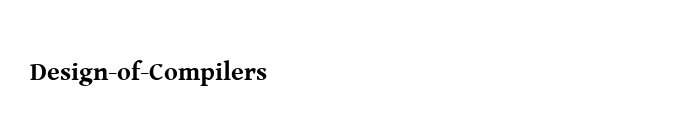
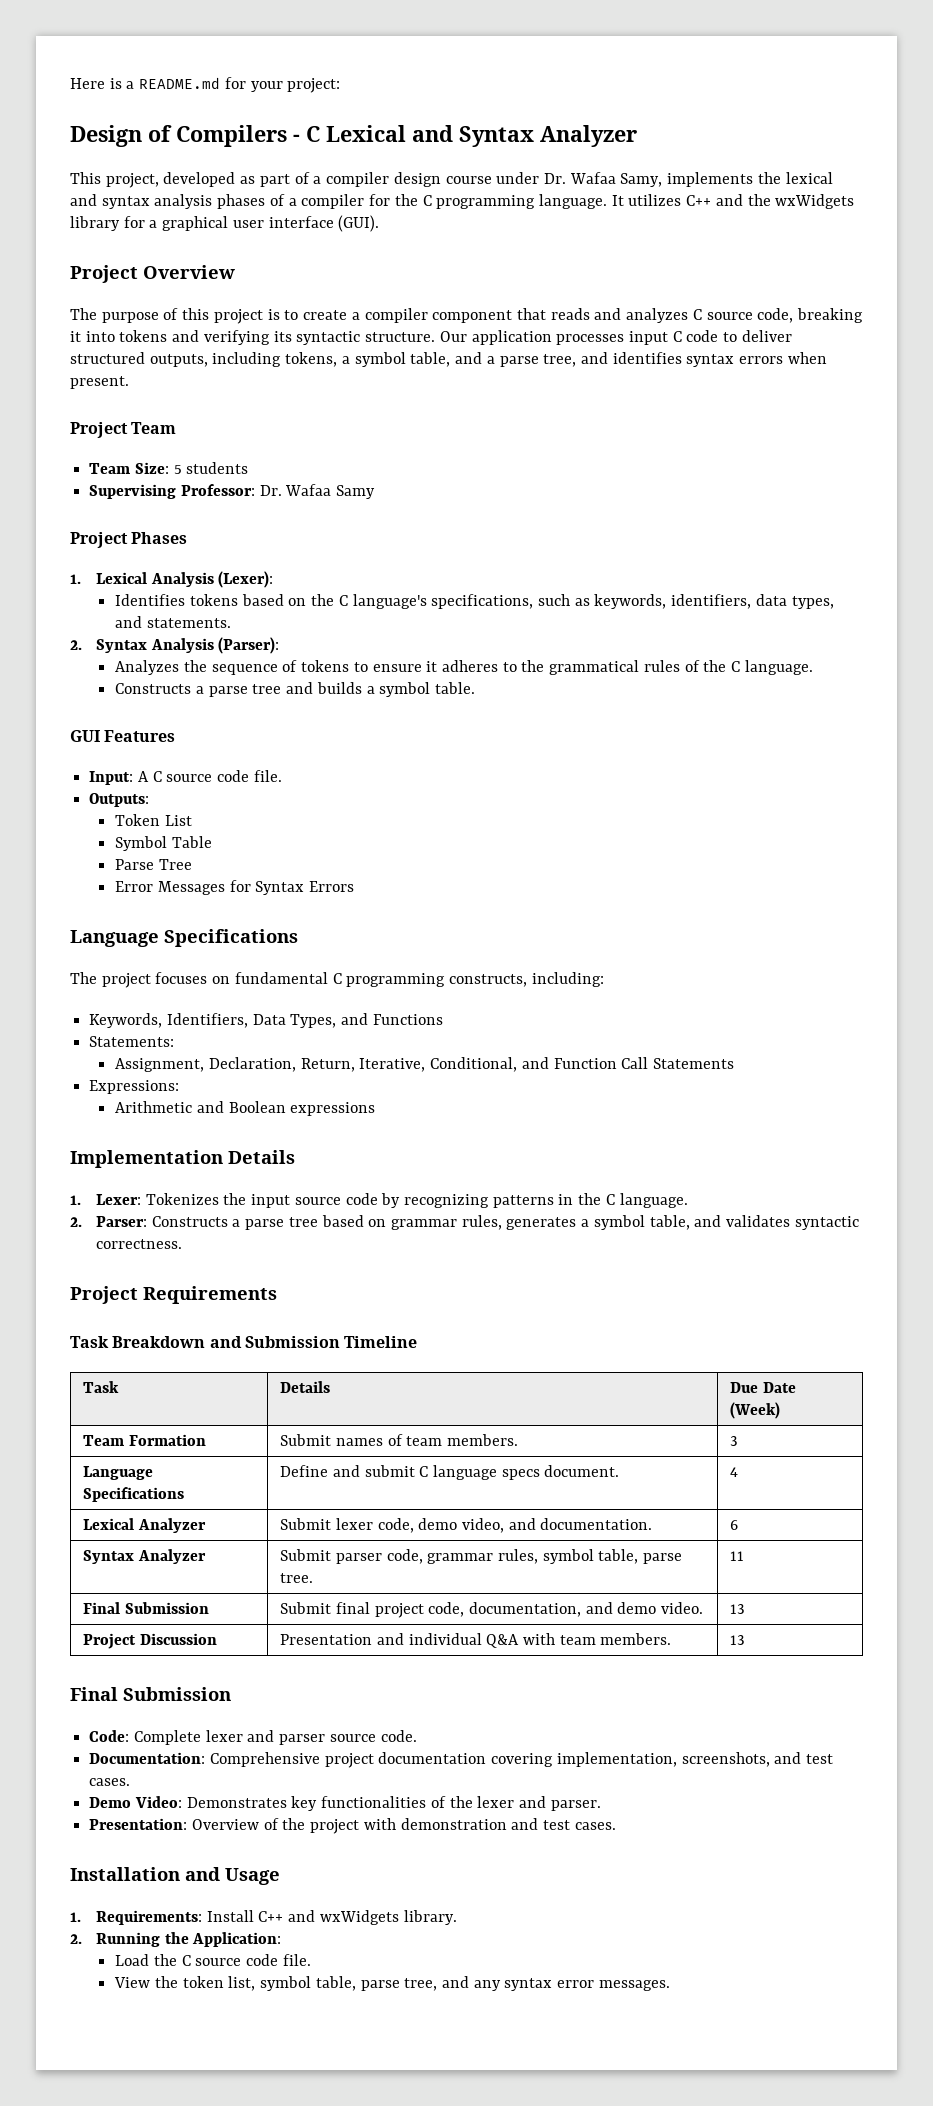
[30,60,267,86] Design-of-Compilers -> [70,77,341,93] [70,125,637,147] [70,172,833,188] [70,194,855,209] [70,215,380,232] [70,265,235,283] [70,308,864,324] [70,330,792,345] [70,352,827,367] [70,376,129,389] [70,422,177,438] [89,462,249,474] [89,484,376,499] [70,532,188,548] [70,571,274,588] [115,594,834,609] [115,616,231,628] [70,637,280,654] [115,660,813,675] [115,682,475,697] [70,730,176,742] [89,770,282,785] [89,793,150,807] [115,814,192,826] [115,836,212,851] [115,859,192,870] [115,880,355,895] [70,929,298,947] [70,972,604,988] [89,1013,443,1028] [89,1036,175,1047] [115,1057,734,1072] [89,1080,180,1094] [115,1101,376,1116] [70,1150,295,1168] [70,1193,688,1208] [70,1215,859,1230] [95,1239,182,1249] [70,1286,277,1304] [70,1336,418,1348] [83,1381,120,1393] [280,1381,331,1393] [730,1382,796,1393] [730,1402,781,1419] [83,1434,206,1446] [280,1434,518,1446] [730,1436,739,1446] [83,1466,154,1480] [83,1487,185,1502] [280,1465,620,1480] [730,1467,739,1477] [83,1518,206,1533] [280,1518,653,1533] [730,1520,739,1530] [83,1549,206,1564] [280,1549,683,1564] [280,1573,314,1583] [730,1551,745,1561] [83,1602,209,1614] [280,1602,704,1618] [730,1604,746,1614] [83,1633,217,1649] [280,1633,672,1648] [730,1635,746,1645] [70,1687,231,1701] [89,1730,417,1745] [89,1752,834,1768] [89,1778,131,1786] [89,1796,601,1811] [89,1818,616,1834] [70,1867,280,1885] [70,1910,457,1925] [70,1932,282,1947] [115,1954,311,1966] [114,1976,670,1991] Here is a README.md for your project: // Design of Compilers - C Lexical and Syntax Analyzer // This project, developed as part of a compiler design course under Dr. Wafaa Samy, implements the lexical and syntax analysis phases of a compiler for the C programming language. It utilizes C++ and the wxWidgets library for a graphical user interface (GUI). // Project Overview // The purpose of this project is to create a compiler component that reads and analyzes C source code, breaking it into tokens and verifying its syntactic structure. Our application processes input C code to deliver structured outputs, including tokens, a symbol table, and a parse tree, and identifies syntax errors when present. // Project Team // Team Size: 5 students // Supervising Professor: Dr. Wafaa Samy // Project Phases // 1. Lexical Analysis (Lexer): // Identifies tokens based on the C language's specifications, such as keywords, identifiers, data types, and statements. // 2. Syntax Analysis (Parser): // Analyzes the sequence of tokens to ensure it adheres to the grammatical rules of the C language. // Constructs a parse tree and builds a symbol table. // GUI Features // Input: A C source code file. // Outputs: // Token List // Symbol Table // Parse Tree // Error Messages for Syntax Errors // Language Specifications // The project focuses on fundamental C programming constructs, including: // Keywords, Identifiers, Data Types, and Functions // Statements: // Assignment, Declaration, Return, Iterative, Conditional, and Function Call Statements // Expressions: // Arithmetic and Boolean expressions // Implementation Details // 1. Lexer: Tokenizes the input source code by recognizing patterns in the C language. // 2. Parser: Constructs a parse tree based on grammar rules, generates a symbol table, and validates syntactic correctness. // Project Requirements // Task Breakdown and Submission Timeline // Task | Details | Due Date (Week) // Team Formation | Submit names of team members. | 3 // Language Specifications | Define and submit C language specs document. | 4 // Lexical Analyzer | Submit lexer code, demo video, and documentation. | 6 // Syntax Analyzer | Submit parser code, grammar rules, symbol table, parse tree. | 11 // Final Submission | Submit final project code, documentation, and demo video. | 13 // Project Discussion | Presentation and individual Q&A with team members. | 13 // Final Submission // Code: Complete lexer and parser source code. // Documentation: Comprehensive project documentation covering implementation, screenshots, and test cases. // Demo Video: Demonstrates key functionalities of the lexer and parser. // Presentation: Overview of the project with demonstration and test cases. // Installation and Usage // 1. Requirements: Install C++ and wxWidgets library. // 2. Running the Application: // Load the C source code file. // View the token list, symbol table, parse tree, and any syntax error messages.

